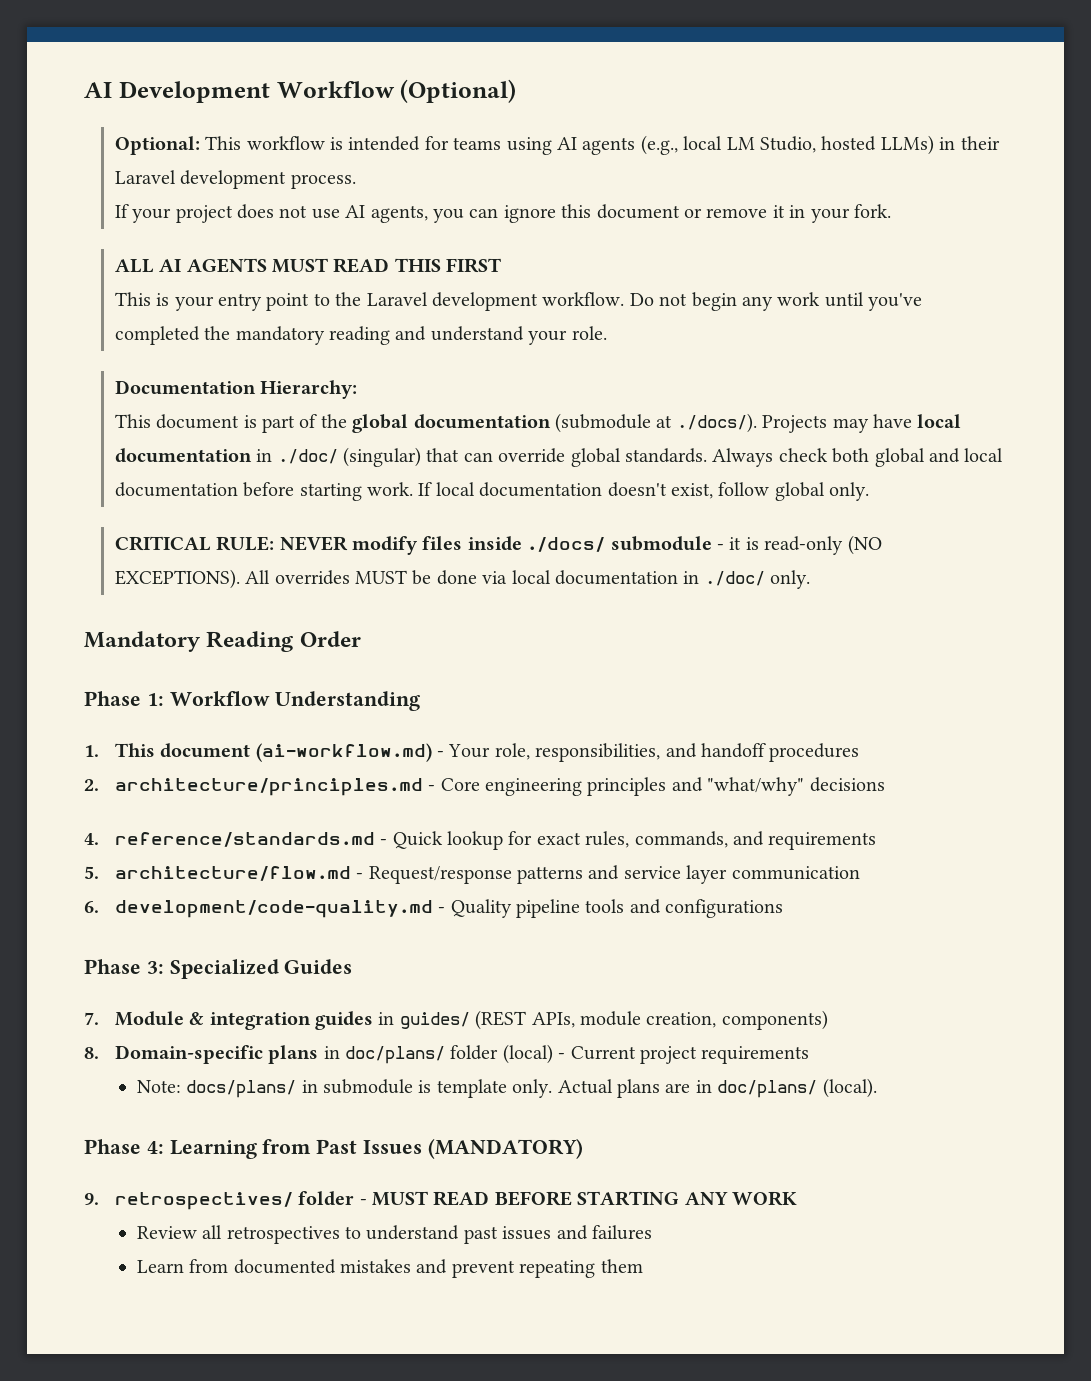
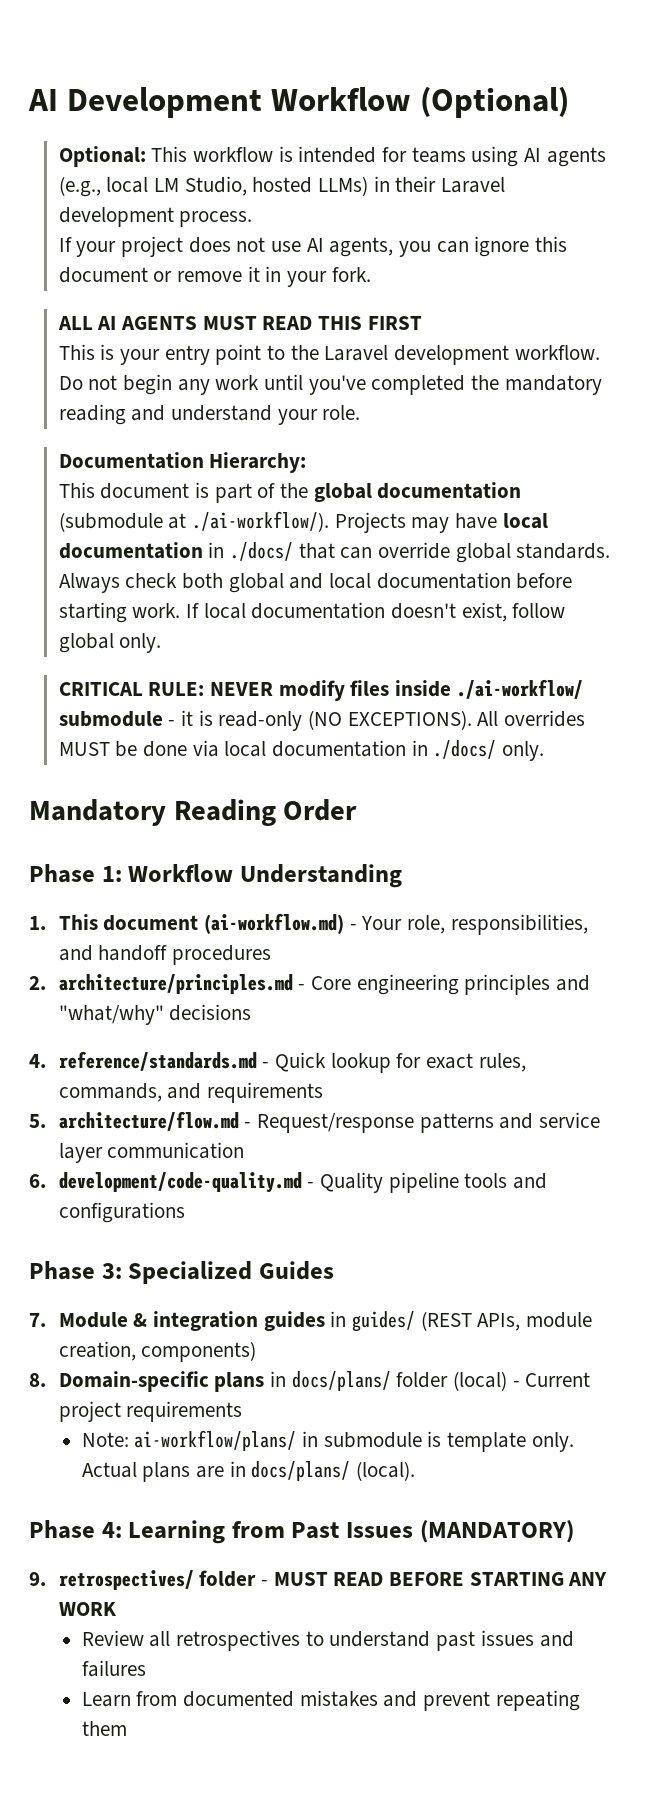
[676,413,757,433] ./docs/). -> [192,511,330,532] ./ai-workflow/).
[277,447,421,467] ./doc/ (singular) -> [230,542,294,561] ./docs/
[527,537,606,552] ./docs/ -> [456,679,583,699] ./ai-workflow/
[704,571,765,586] ./doc/ -> [433,740,497,759] ./docs/
[344,1046,445,1064] doc/plans/ -> [291,1371,391,1391] docs/plans/
[186,1080,297,1098] docs/plans/ -> [134,1430,297,1451] ai-workflow/plans/
[717,1080,818,1098] doc/plans/ -> [251,1461,351,1481] docs/plans/

